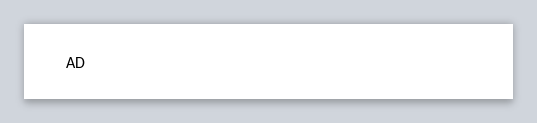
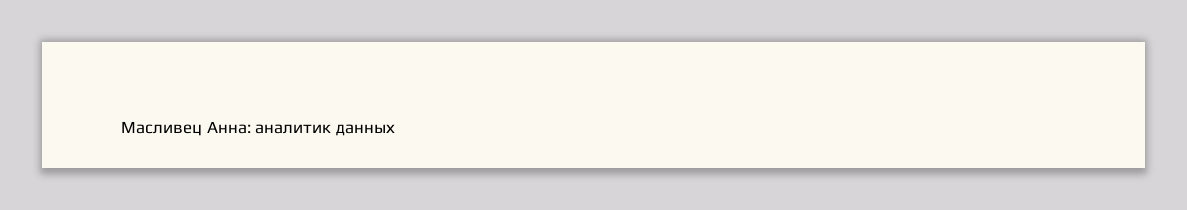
[66,57,85,68] AD -> [121,121,395,136] Масливец Анна: аналитик данных

